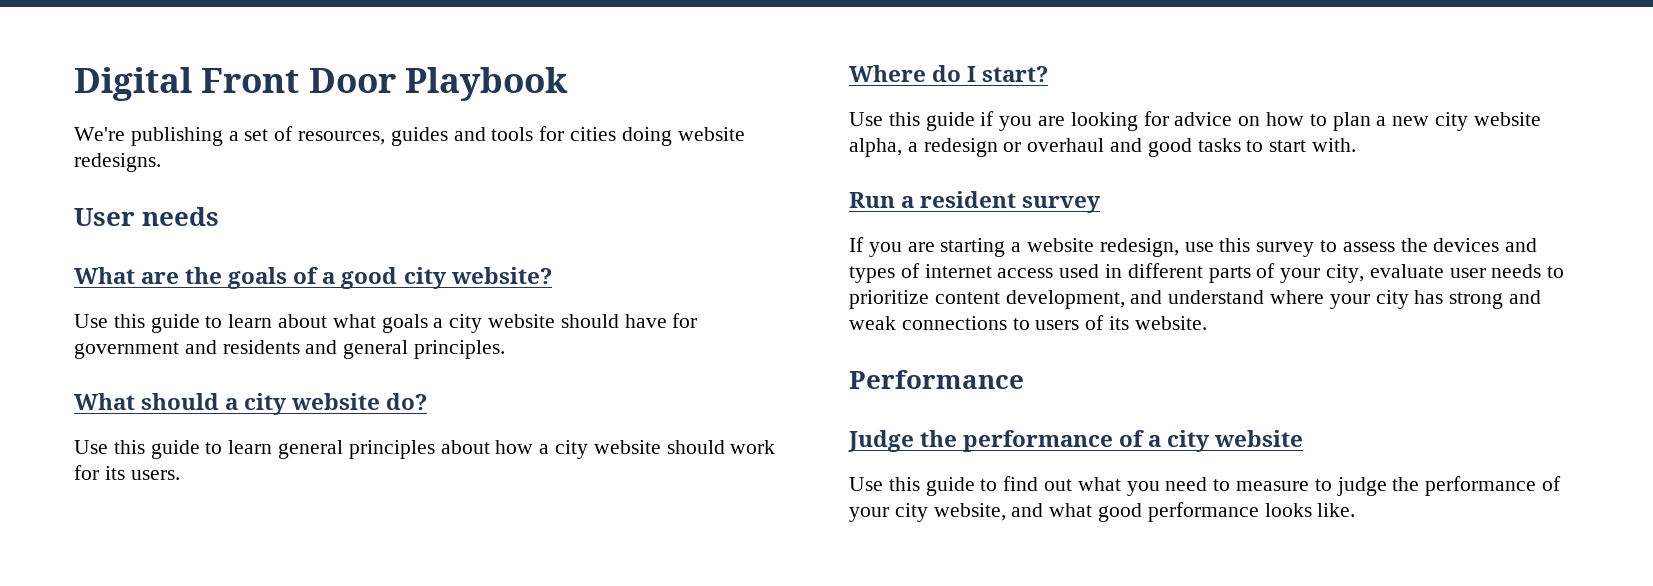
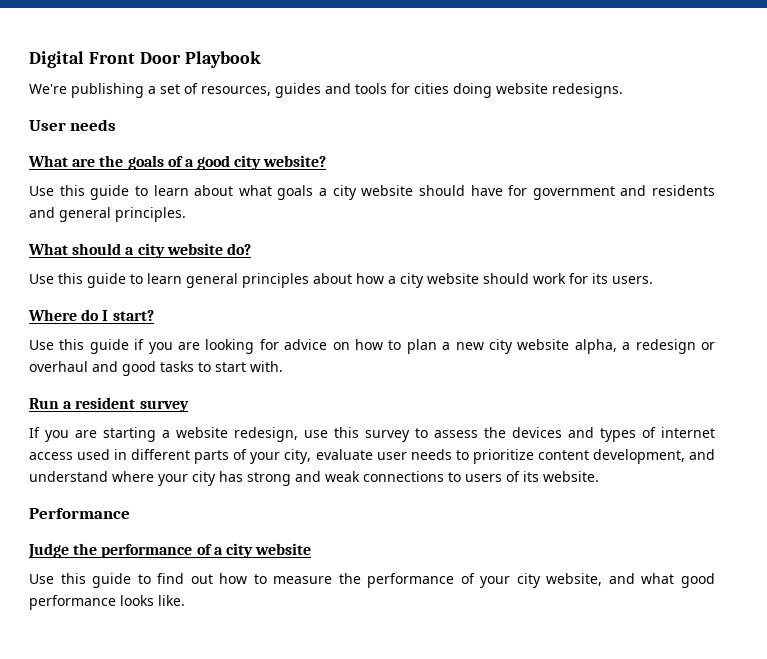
[1077,477,1387,496] what you need to measure to judge -> [219,573,333,584] how to measure

